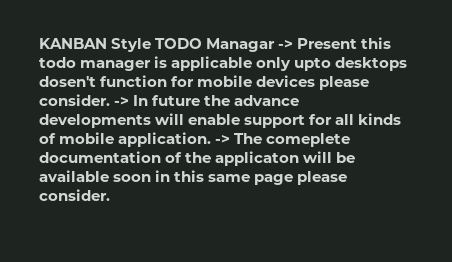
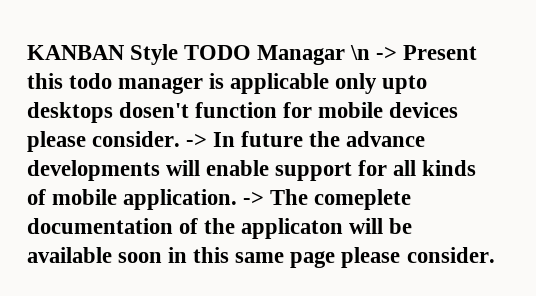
(276, 45) none -> [350,45,371,60] \n

